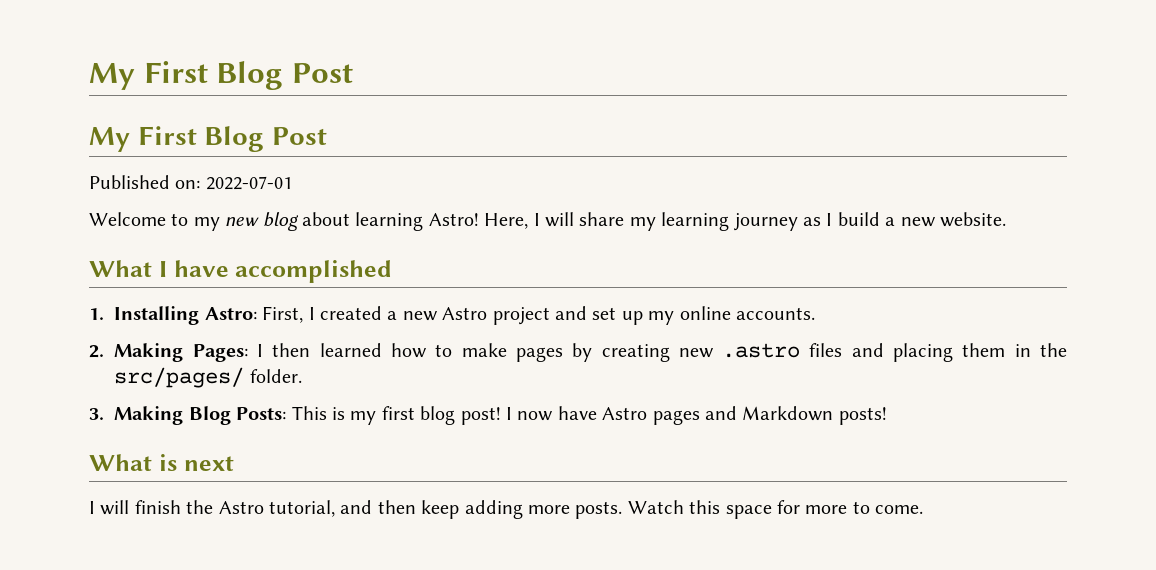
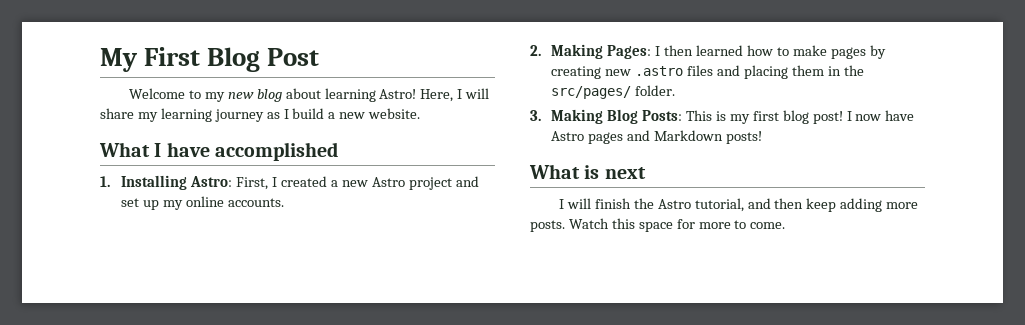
[89,61,353,90] [89,126,327,152] [89,175,292,190] My First Blog Post // My First Blog Post // Published on: 2022-07-01 -> [100,47,320,72] My First Blog Post

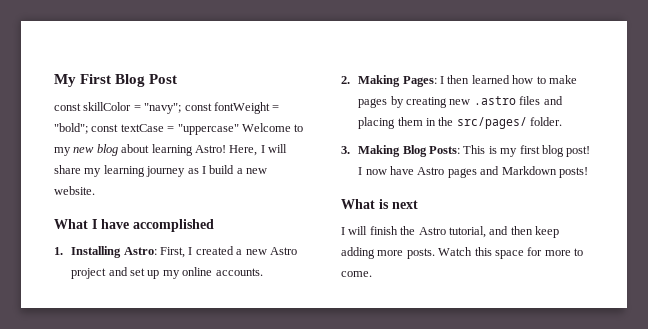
(320, 57) none -> [54,102,280,114] [54,123,239,135] const skillColor = "navy"; const fontWeight = "bold"; const textCase = "uppercase"

